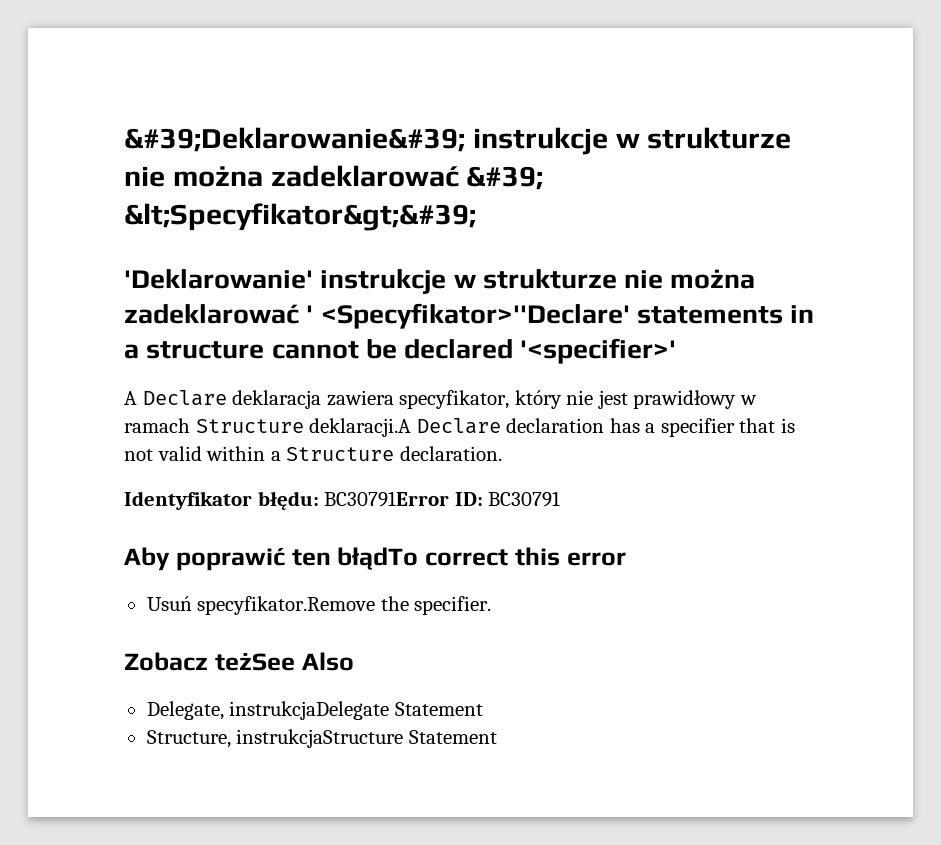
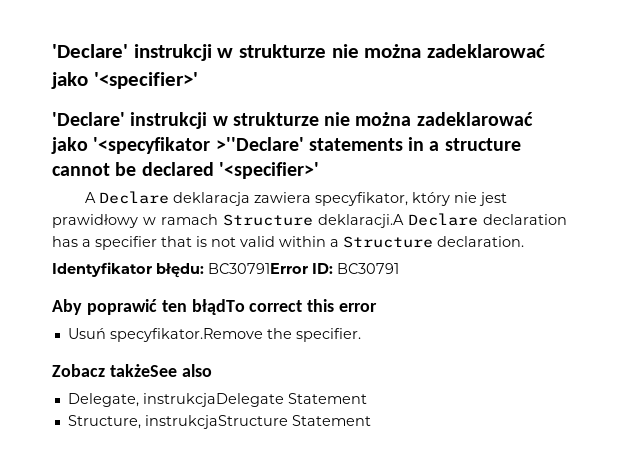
[124,127,792,155] [124,165,544,190] [124,203,476,231] [124,269,756,294] [124,303,630,329] &#39;Deklarowanie&#39; instrukcje w strukturze nie można zadeklarować &#39; &lt;Specyfikator&gt;&#39; // 'Deklarowanie' instrukcje w strukturze nie można zadeklarować ' <Specyfikator>''Declare' -> [52,44,546,61] [51,72,198,89] [52,112,533,129] [51,137,304,154] 'Declare' instrukcji w strukturze nie można zadeklarować jako '<specifier>' // 'Declare' instrukcji w strukturze nie można zadeklarować jako '<specyfikator >''Declare'
[214,652,354,671] teżSee Also -> [109,364,212,377] takżeSee also

